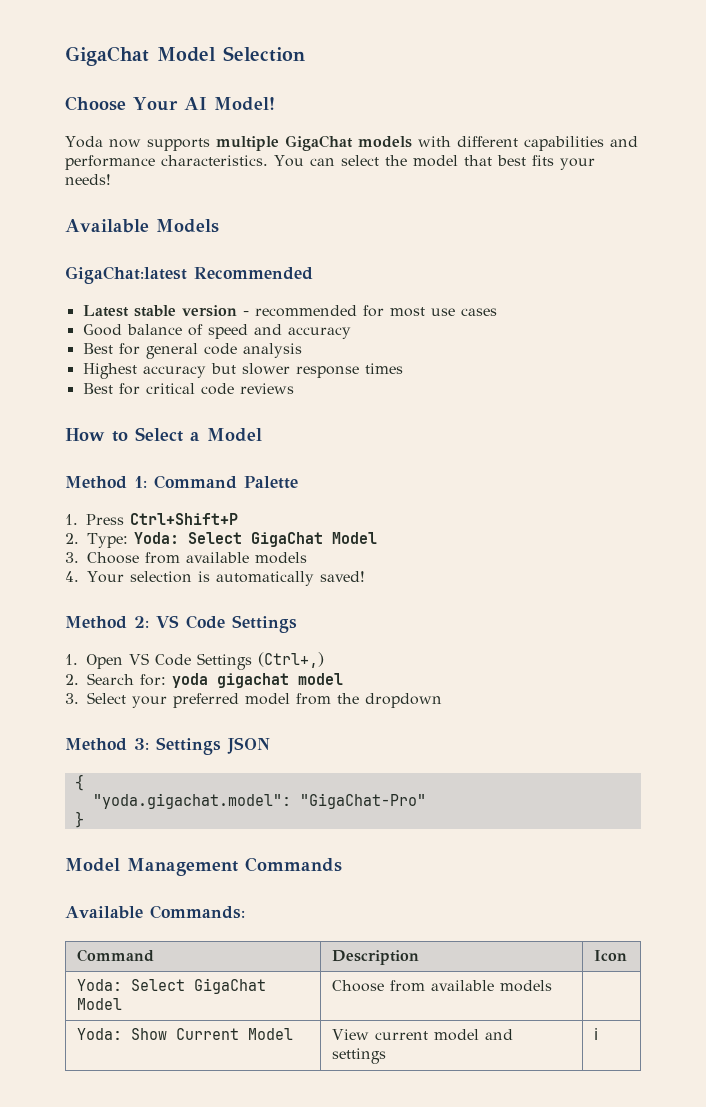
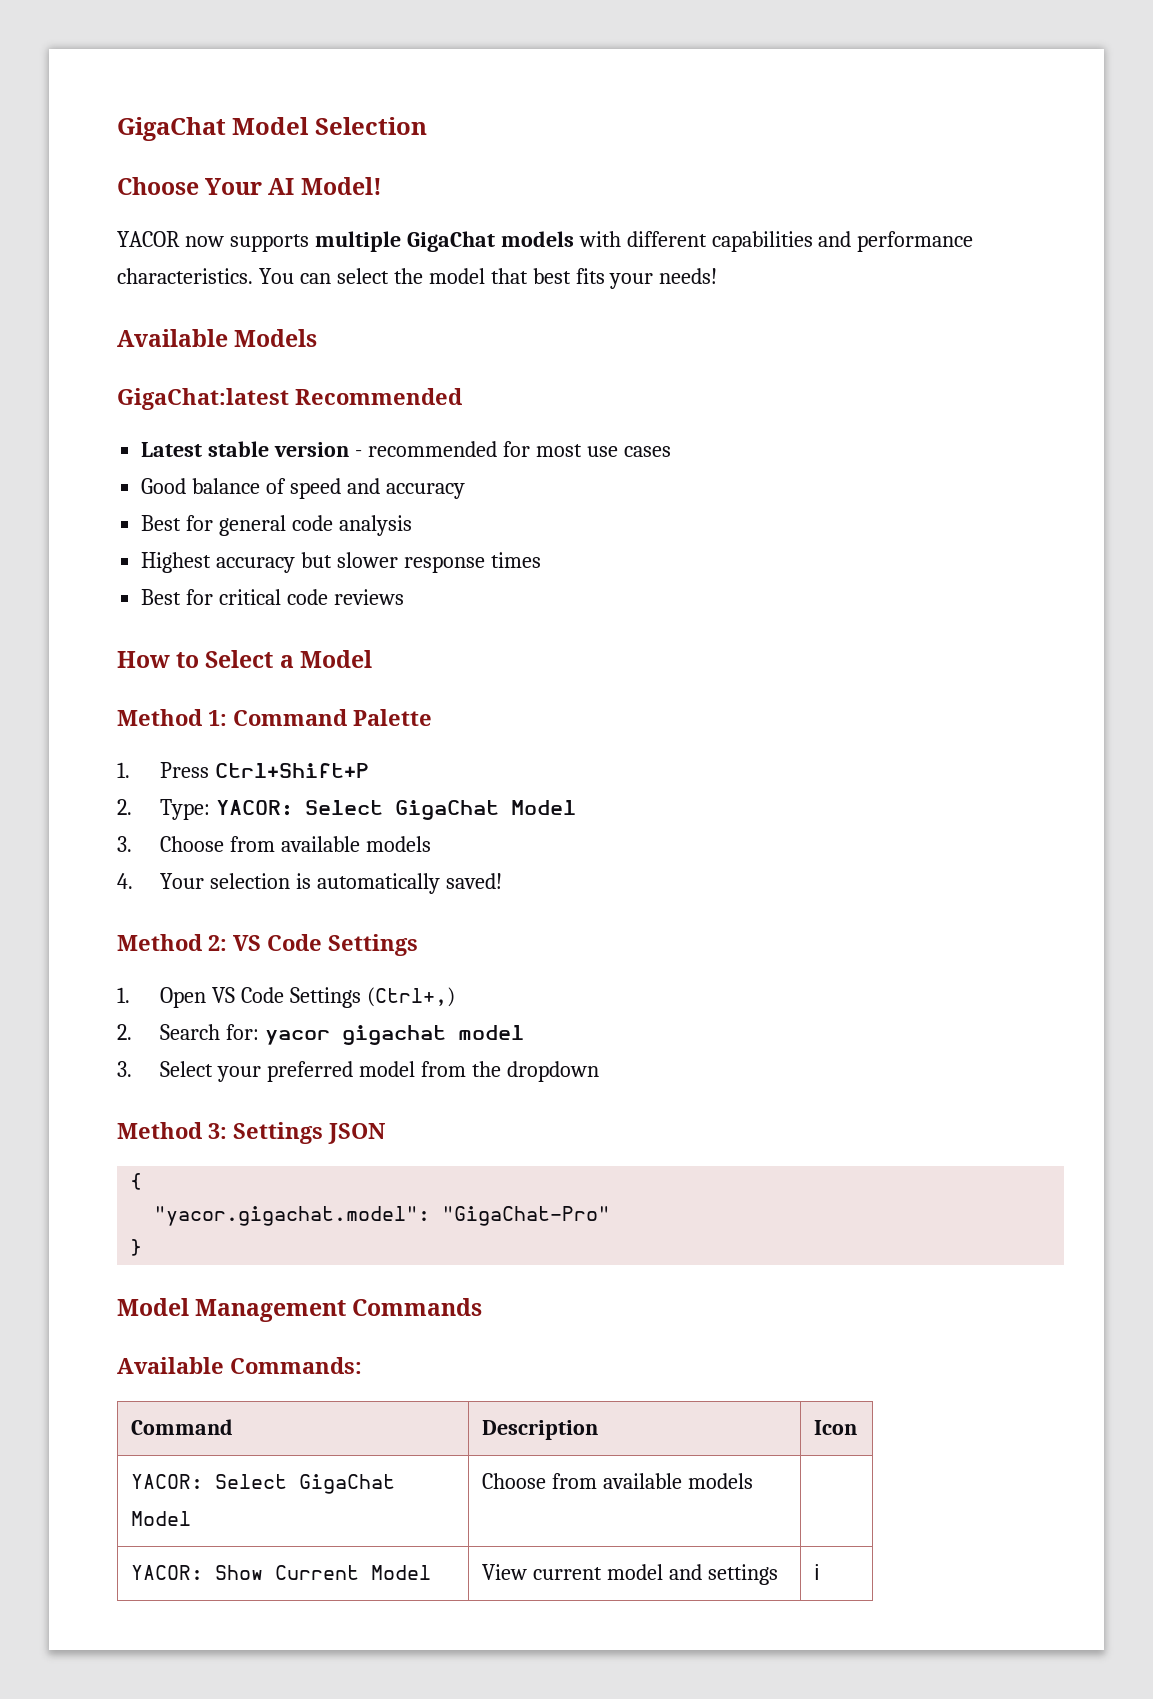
[65,136,103,148] Yoda -> [117,231,180,247] YACOR
[133,532,179,544] Yoda: -> [216,800,294,816] YACOR:
[172,673,208,688] yoda -> [265,1030,331,1045] yacor
[92,793,291,809] "yoda.gigachat.model": -> [154,1206,431,1226] "yacor.gigachat.model":
[76,979,122,991] Yoda: -> [130,1474,203,1489] YACOR:
[76,1028,122,1040] Yoda: -> [130,1565,203,1580] YACOR:

